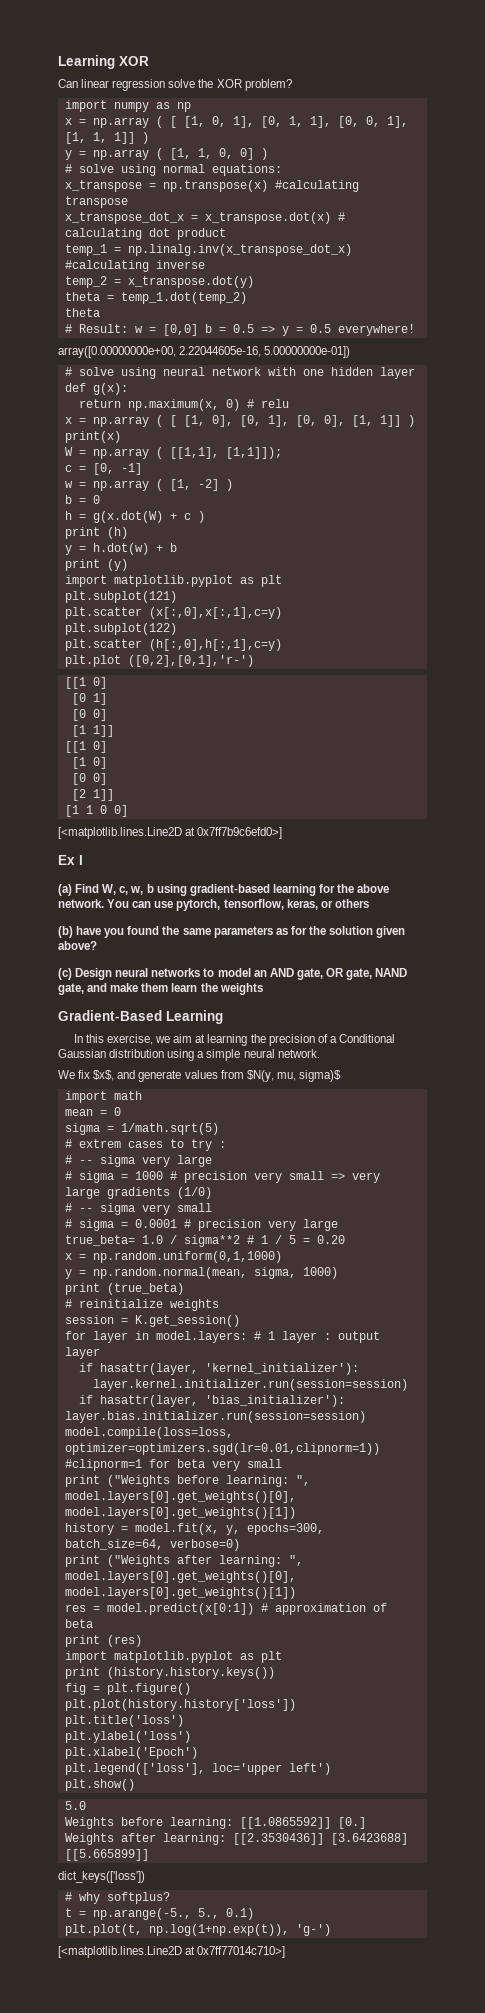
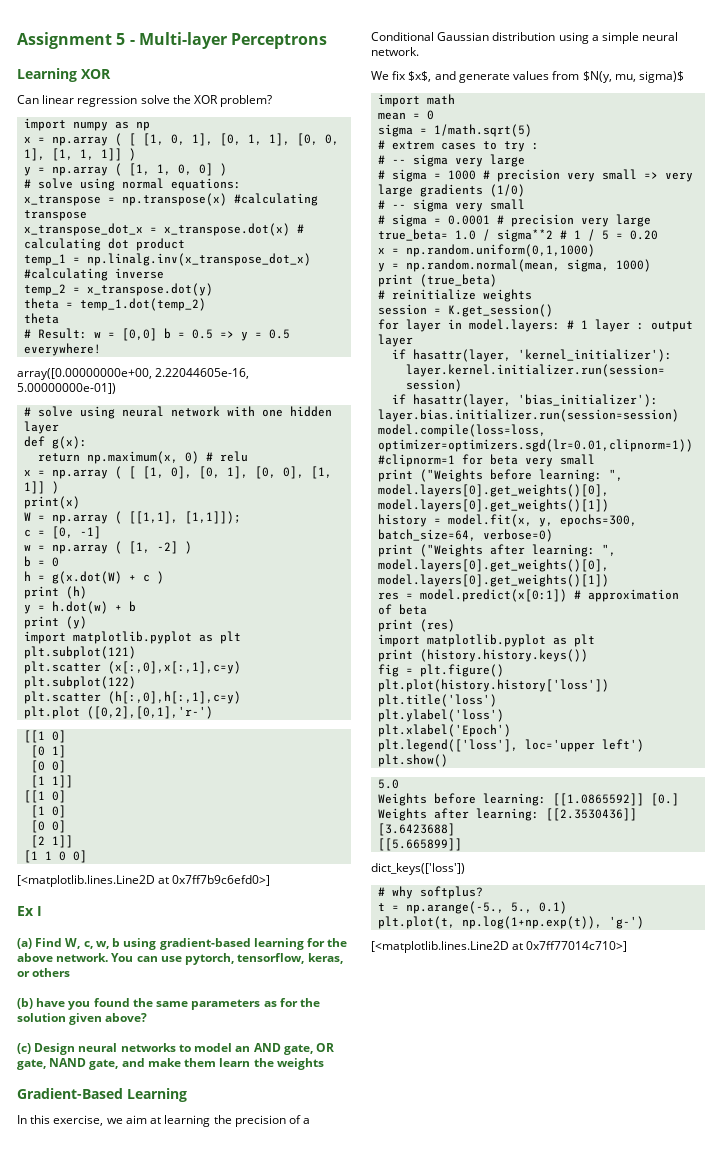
(58, 62) none -> [17,32,328,49] Assignment 5 - Multi-layer Perceptrons //

